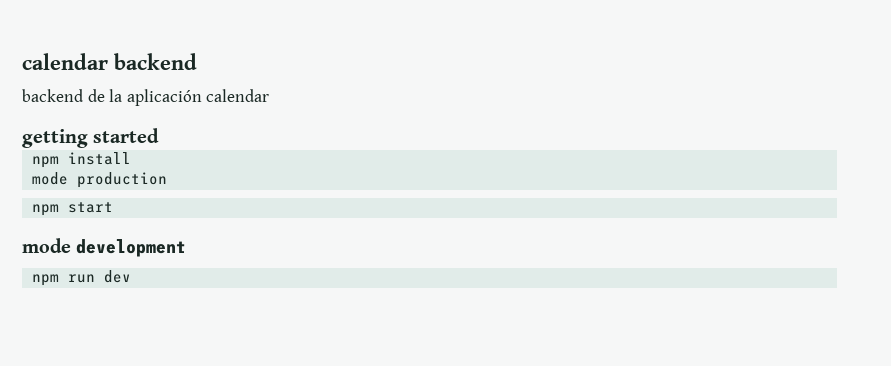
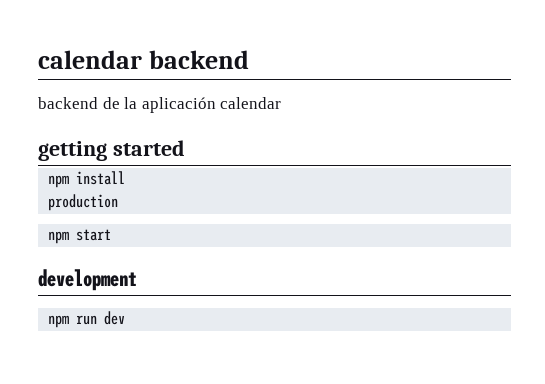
[32,172,69,185] mode -> (126, 178) none
[22,238,71,253] mode -> (112, 235) none

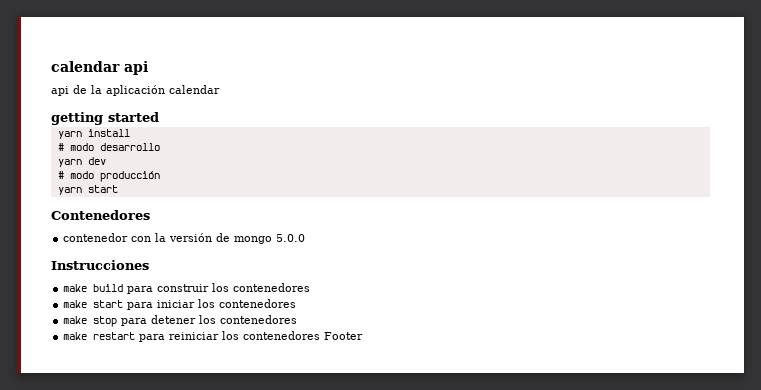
[38,50,249,69] [38,97,98,109] calendar backend // backend -> [51,61,148,75] [51,86,69,96] calendar api // api
[48,175,70,188] npm -> [57,131,82,139] yarn
[48,194,119,211] [48,229,112,244] [38,269,137,291] [48,311,126,328] production // npm start // development // npm run dev -> [57,143,160,151] [57,157,106,167] [57,171,160,182] [57,185,118,195] [51,210,150,220] [63,233,306,244] [51,260,149,270] [63,283,311,294] [63,299,297,310] [63,315,298,327] [63,331,364,342] # modo desarrollo // yarn dev // # modo producción // yarn start // Contenedores // contenedor con la versión de mongo 5.0.0 // Instrucciones // make build para construir los contenedores // make start para iniciar los contenedores // make stop para detener los contenedores // make restart para reiniciar los contenedores Footer

